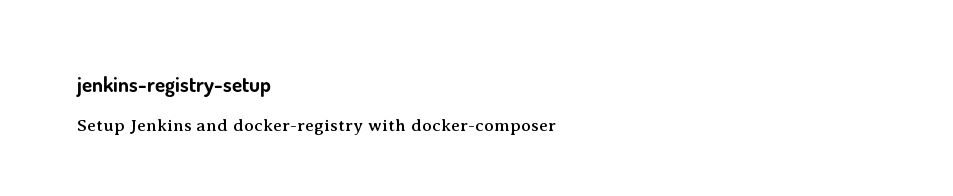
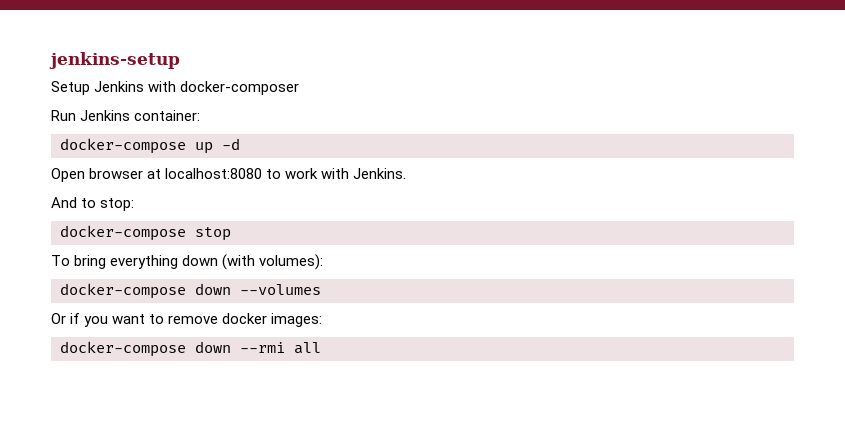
[76,76,271,97] jenkins-registry-setup -> [49,52,180,69] jenkins-setup
[196,119,364,135] and docker-registry -> (145, 86) none
(556, 127) none -> [51,110,201,121] [60,138,240,154] [51,168,407,182] [51,197,135,211] [60,225,231,241] [51,254,324,270] [60,283,321,299] [51,313,323,327] [60,341,321,357] // Run Jenkins container: // docker-compose up -d // Open browser at localhost:8080 to work with Jenkins. // And to stop: // docker-compose stop // To bring everything down (with volumes): // docker-compose down --volumes // Or if you want to remove docker images: // docker-compose down --rmi all

